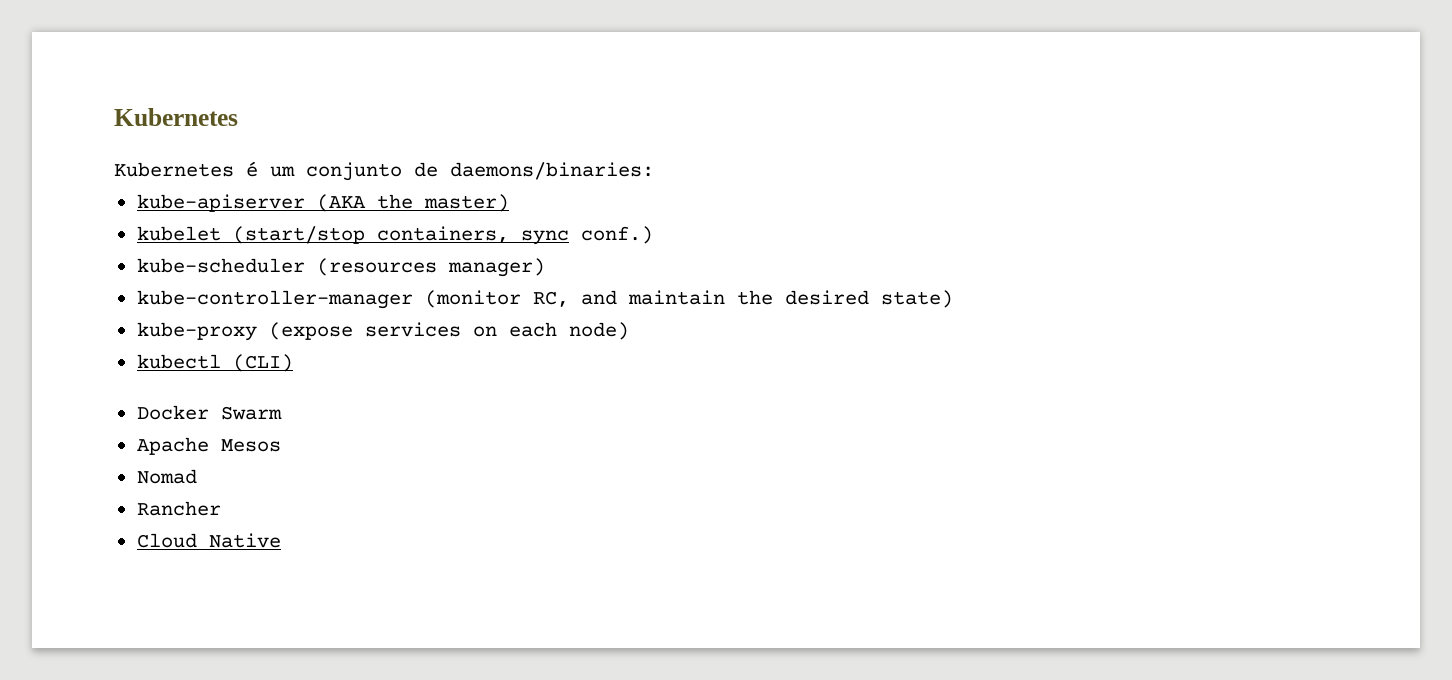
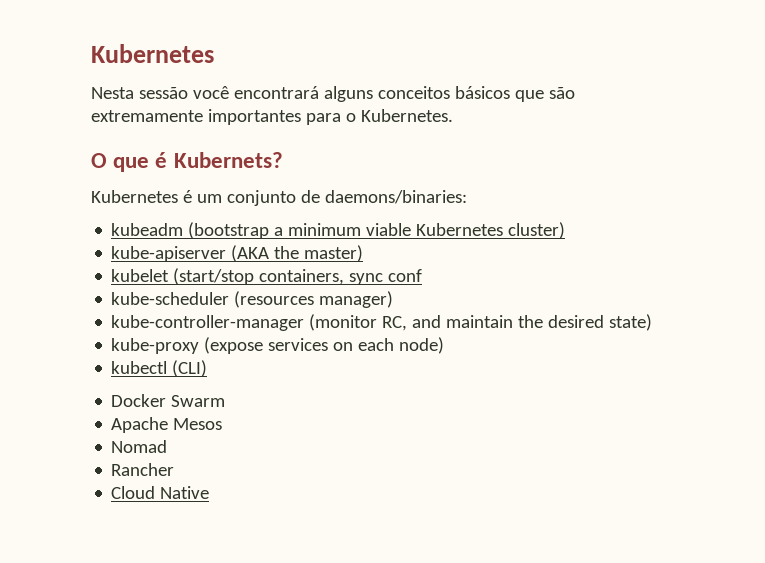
[114,108,238,126] Kubernetes -> [91,44,214,63] [91,86,575,102] [91,109,453,125] [91,152,283,172] Kubernetes // Nesta sessão você encontrará alguns conceitos básicos que são extremamente importantes para o Kubernetes. // O que é Kubernets?
(654, 171) none -> [111,222,566,239] // kubeadm (bootstrap a minimum viable Kubernetes cluster)
[580,226,653,244] conf.) -> [388,269,423,282] conf

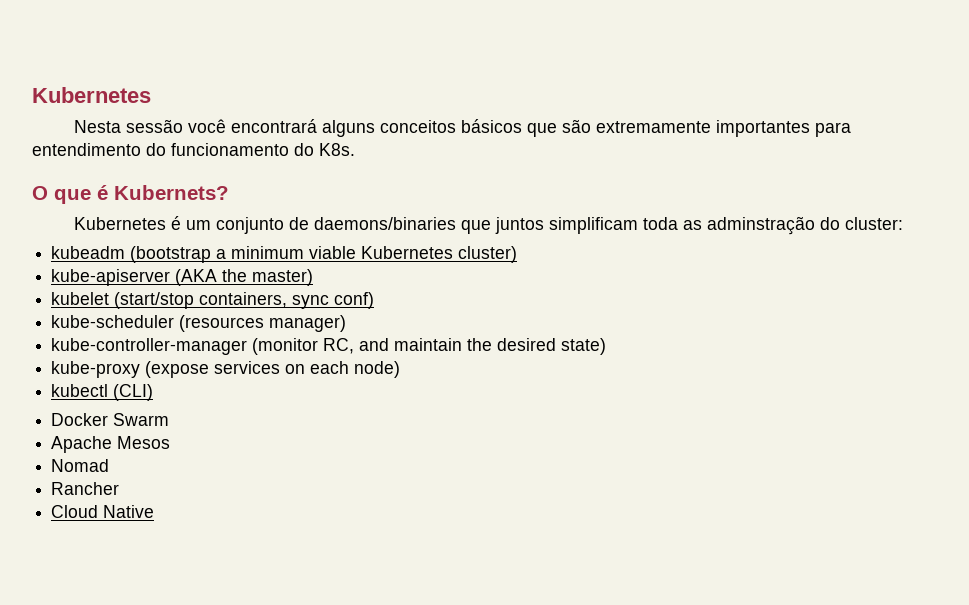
[345,109,453,122] o Kubernetes. -> [32,143,355,156] entendimento do funcionamento do K8s.
[324,190,467,204] daemons/binaries: -> [314,216,904,235] daemons/binaries que juntos simplificam toda as adminstração do cluster:
[388,269,423,282] conf -> [334,292,375,309] conf)

